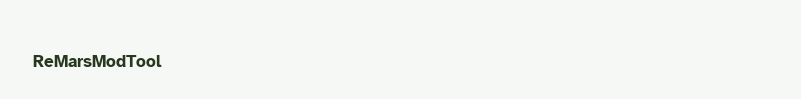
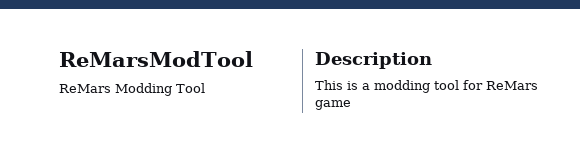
(162, 61) none -> [59,83,205,96] [315,52,432,69] [315,80,538,93] [315,100,351,110] // ReMars Modding Tool // Description // This is a modding tool for ReMars game

